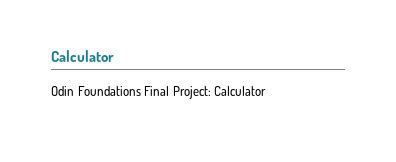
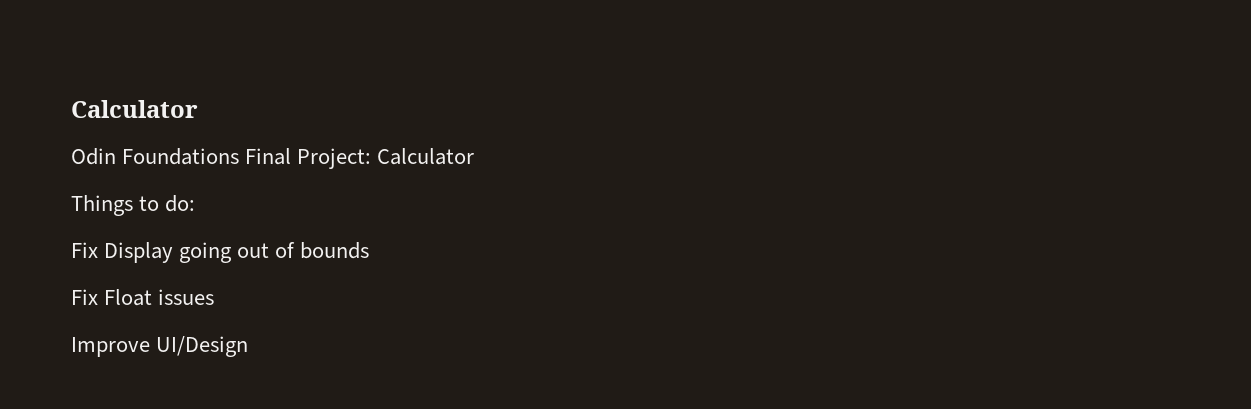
(267, 91) none -> [71,195,196,216] [71,242,370,263] [71,289,215,306] [71,336,249,357] // Things to do: // Fix Display going out of bounds // Fix Float issues // Improve UI/Design

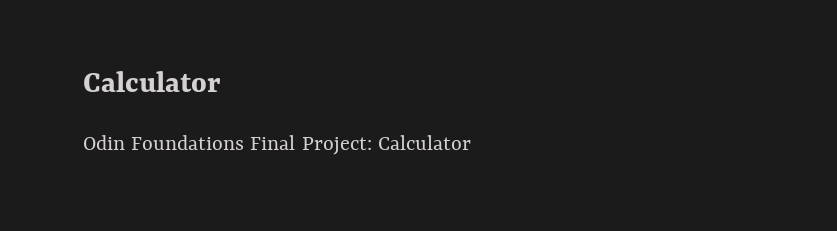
[71,195,196,216] [71,242,370,263] [71,289,215,306] [71,336,249,357] // Things to do: // Fix Display going out of bounds // Fix Float issues // Improve UI/Design -> (471, 142) none

